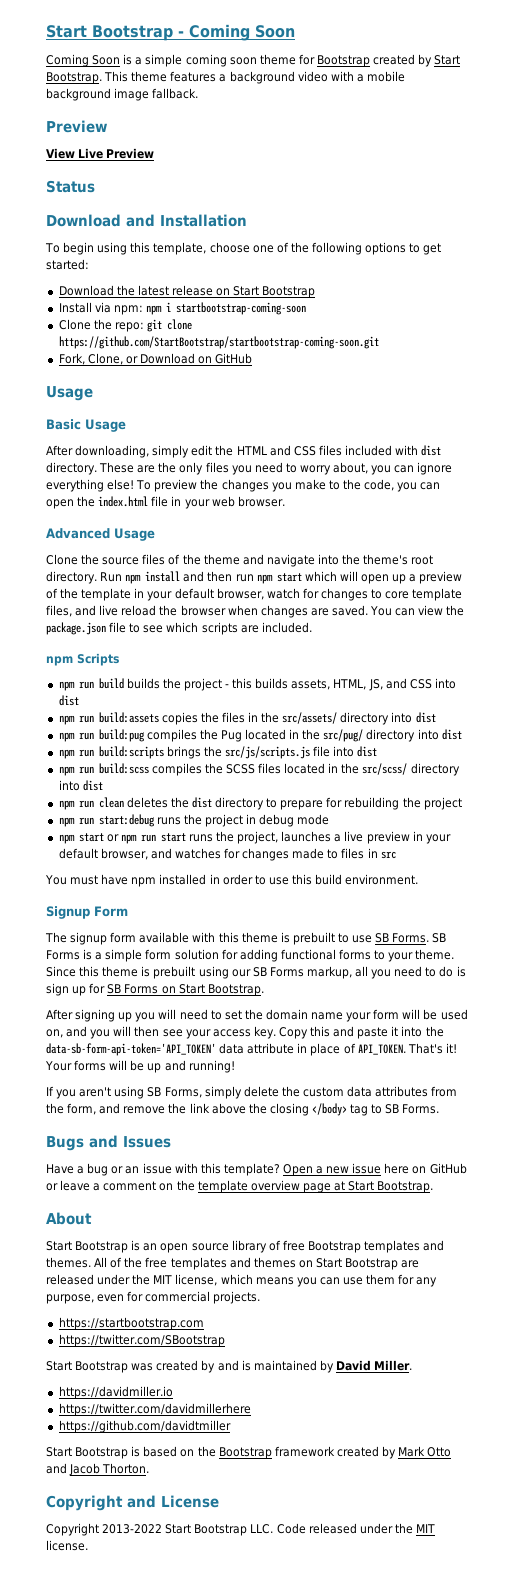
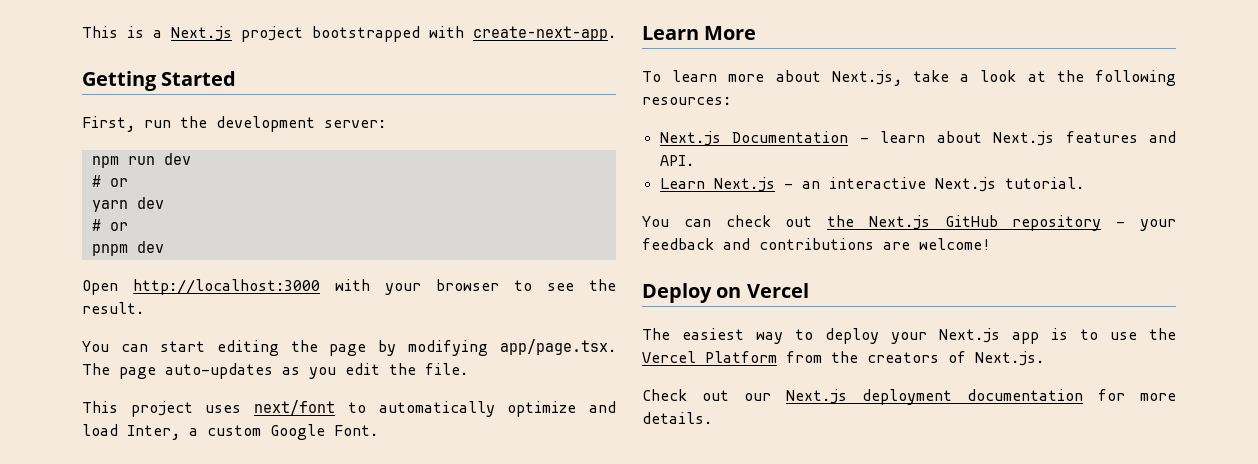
[46,24,295,41] [46,54,461,67] [46,71,405,84] [46,88,199,101] [46,120,107,133] [46,148,155,159] [46,180,95,193] [46,214,247,227] [45,242,442,255] [46,259,89,270] [58,285,316,298] [58,302,306,315] [58,319,192,332] [58,336,379,349] [58,353,253,365] [46,386,93,401] [46,419,126,432] [46,445,442,458] [46,462,453,475] [46,479,441,492] [46,496,285,509] [46,528,155,541] [46,554,434,567] [46,571,463,584] [46,588,463,601] [46,605,465,618] [46,622,312,635] [46,653,119,666] [58,678,456,691] [58,695,79,706] [58,712,436,725] [58,729,462,742] [58,746,378,759] [58,763,460,776] [58,780,103,791] [58,797,462,810] [58,814,330,827] [58,831,451,844] [58,848,396,861] [45,874,419,887] [46,906,128,919] [45,932,447,945] [46,949,455,962] [46,966,466,979] [46,983,264,996] [46,1009,468,1022] [46,1026,444,1039] [46,1043,457,1056] [45,1060,235,1073] [46,1086,458,1099] [46,1103,440,1116] [46,1135,171,1151] [46,1163,467,1176] [46,1180,434,1193] [46,1212,92,1225] [46,1240,445,1253] [46,1257,420,1270] [46,1274,438,1287] [46,1291,261,1304] [58,1317,204,1330] [58,1334,225,1347] [46,1360,413,1373] [58,1386,173,1399] [58,1403,251,1416] [58,1420,231,1433] [46,1446,452,1459] [46,1463,150,1476] [46,1495,219,1511] [46,1523,435,1536] [46,1540,88,1551] Start Bootstrap - Coming Soon // Coming Soon is a simple coming soon theme for Bootstrap created by Start Bootstrap. This theme features a background video with a mobile background image fallback. // Preview // View Live Preview // Status // Download and Installation // To begin using this template, choose one of the following options to get started: // Download the latest release on Start Bootstrap // Install via npm: npm i startbootstrap-coming-soon // Clone the repo: git clone https://github.com/StartBootstrap/startbootstrap-coming-soon.git // Fork, Clone, or Download on GitHub // Usage // Basic Usage // After downloading, simply edit the HTML and CSS files included with dist directory. These are the only files you need to worry about, you can ignore everything else! To preview the changes you make to the code, you can open the index.html file in your web browser. // Advanced Usage // Clone the source files of the theme and navigate into the theme's root directory. Run npm install and then run npm start which will open up a preview of the template in your default browser, watch for changes to core template files, and live reload the browser when changes are saved. You can view the package.json file to see which scripts are included. // npm Scripts // npm run build builds the project - this builds assets, HTML, JS, and CSS into dist // npm run build:assets copies the files in the src/assets/ directory into dist // npm run build:pug compiles the Pug located in the src/pug/ directory into dist // npm run build:scripts brings the src/js/scripts.js file into dist // npm run build:scss compiles the SCSS files located in the src/scss/ directory into dist // npm run clean deletes the dist directory to prepare for rebuilding the project // npm run start:debug runs the project in debug mode // npm start or npm run start runs the project, launches a live preview in your default browser, and watches for changes made to files in src // You must have npm installed in order to use this build environment. // Signup Form // The signup form available with this theme is prebuilt to use SB Forms. SB Forms is a simple form solution for adding functional forms to your theme. Since this theme is prebuilt using our SB Forms markup, all you need to do is sign up for SB Forms on Start Bootstrap. // After signing up you will need to set the domain name your form will be used on, and you will then see your access key. Copy this and paste it into the data-sb-form-api-token='API_TOKEN' data attribute in place of API_TOKEN. That's it! Your forms will be up and running! // If you aren't using SB Forms, simply delete the custom data attributes from the form, and remove the link above the closing </body> tag to SB Forms. // Bugs and Issues // Have a bug or an issue with this template? Open a new issue here on GitHub or leave a comment on the template overview page at Start Bootstrap. // About // Start Bootstrap is an open source library of free Bootstrap templates and themes. All of the free templates and themes on Start Bootstrap are released under the MIT license, which means you can use them for any purpose, even for commercial projects. // https://startbootstrap.com // https://twitter.com/SBootstrap // Start Bootstrap was created by and is maintained by David Miller. // https://davidmiller.io // https://twitter.com/davidmillerhere // https://github.com/davidtmiller // Start Bootstrap is based on the Bootstrap framework created by Mark Otto and Jacob Thorton. // Copyright and License // Copyright 2013-2022 Start Bootstrap LLC. Code released under the MIT license. -> [82,26,616,42] [82,71,237,91] [82,116,386,132] [91,153,191,168] [91,175,128,187] [91,197,164,212] [91,219,128,231] [91,241,164,256] [82,279,616,295] [82,302,144,314] [82,339,616,356] [82,363,468,379] [82,400,616,417] [82,424,378,440] [642,26,757,40] [642,70,1176,86] [642,97,731,105] [659,131,1176,146] [659,155,694,166] [659,177,1084,192] [642,215,1176,231] [642,238,991,250] [642,283,809,303] [642,328,1176,344] [642,351,1044,366] [642,389,1176,405] [642,412,712,424] This is a Next.js project bootstrapped with create-next-app. // Getting Started // First, run the development server: // npm run dev // # or // yarn dev // # or // pnpm dev // Open http://localhost:3000 with your browser to see the result. // You can start editing the page by modifying app/page.tsx. The page auto-updates as you edit the file. // This project uses next/font to automatically optimize and load Inter, a custom Google Font. // Learn More // To learn more about Next.js, take a look at the following resources: // Next.js Documentation - learn about Next.js features and API. // Learn Next.js - an interactive Next.js tutorial. // You can check out the Next.js GitHub repository - your feedback and contributions are welcome! // Deploy on Vercel // The easiest way to deploy your Next.js app is to use the Vercel Platform from the creators of Next.js. // Check out our Next.js deployment documentation for more details.

